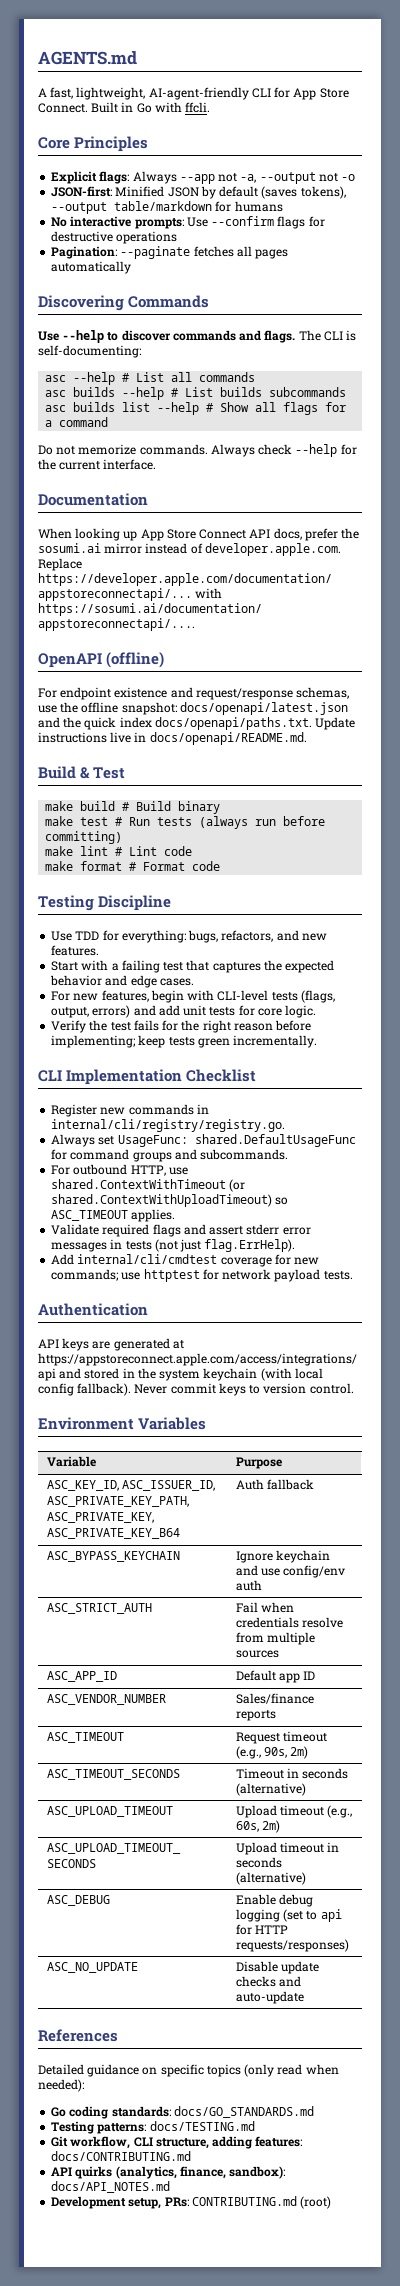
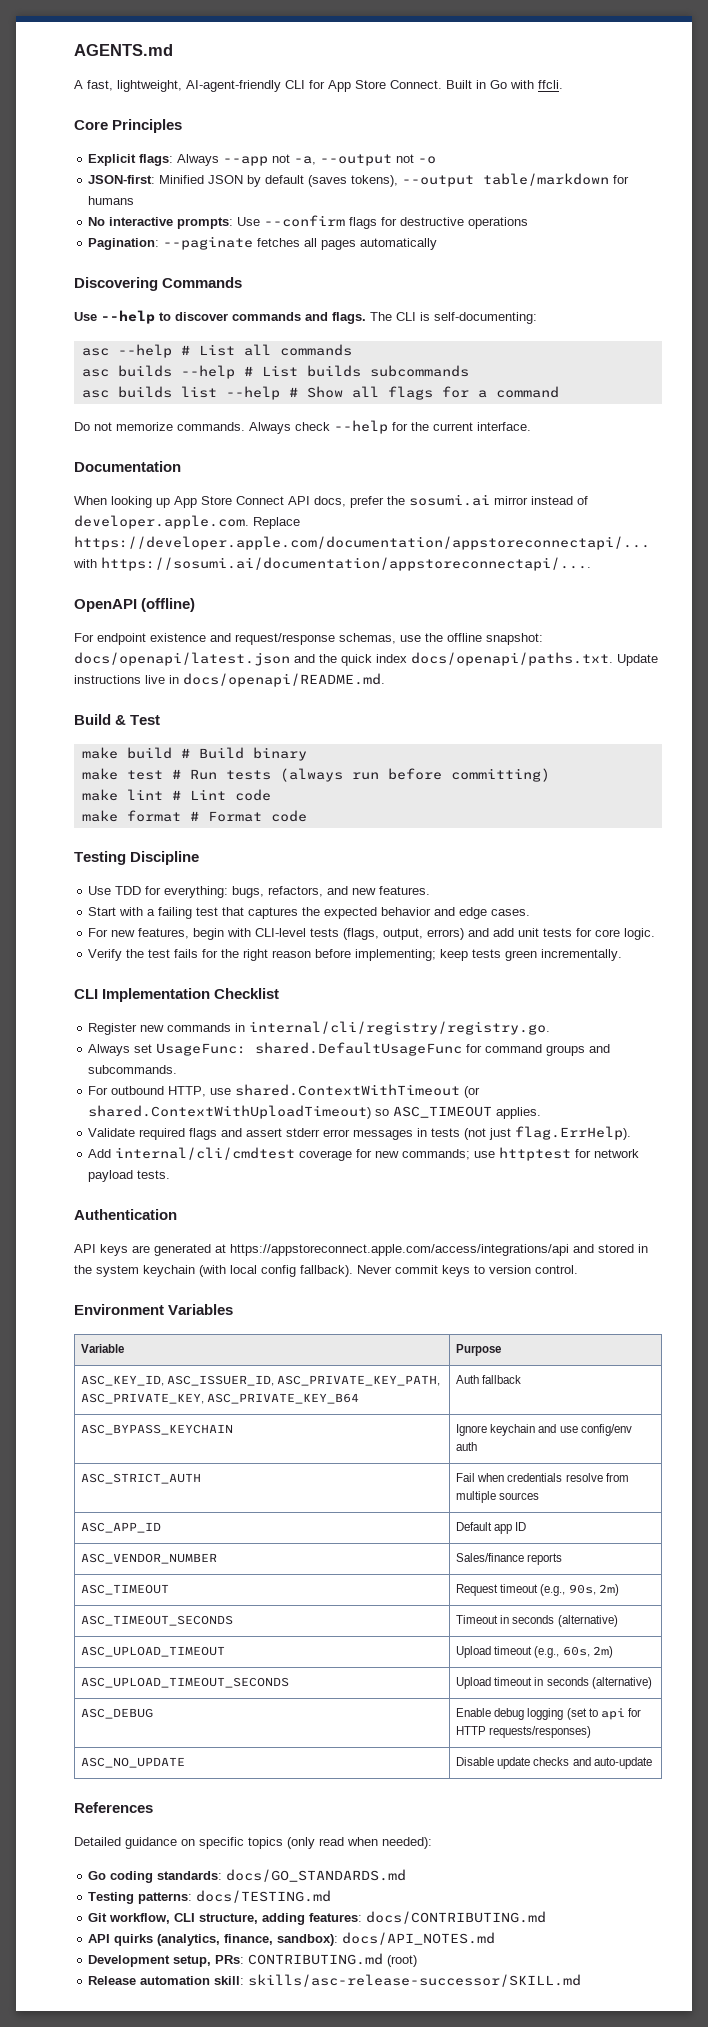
(332, 2202) none -> [88,1974,582,1987] // Release automation skill: skills/asc-release-successor/SKILL.md

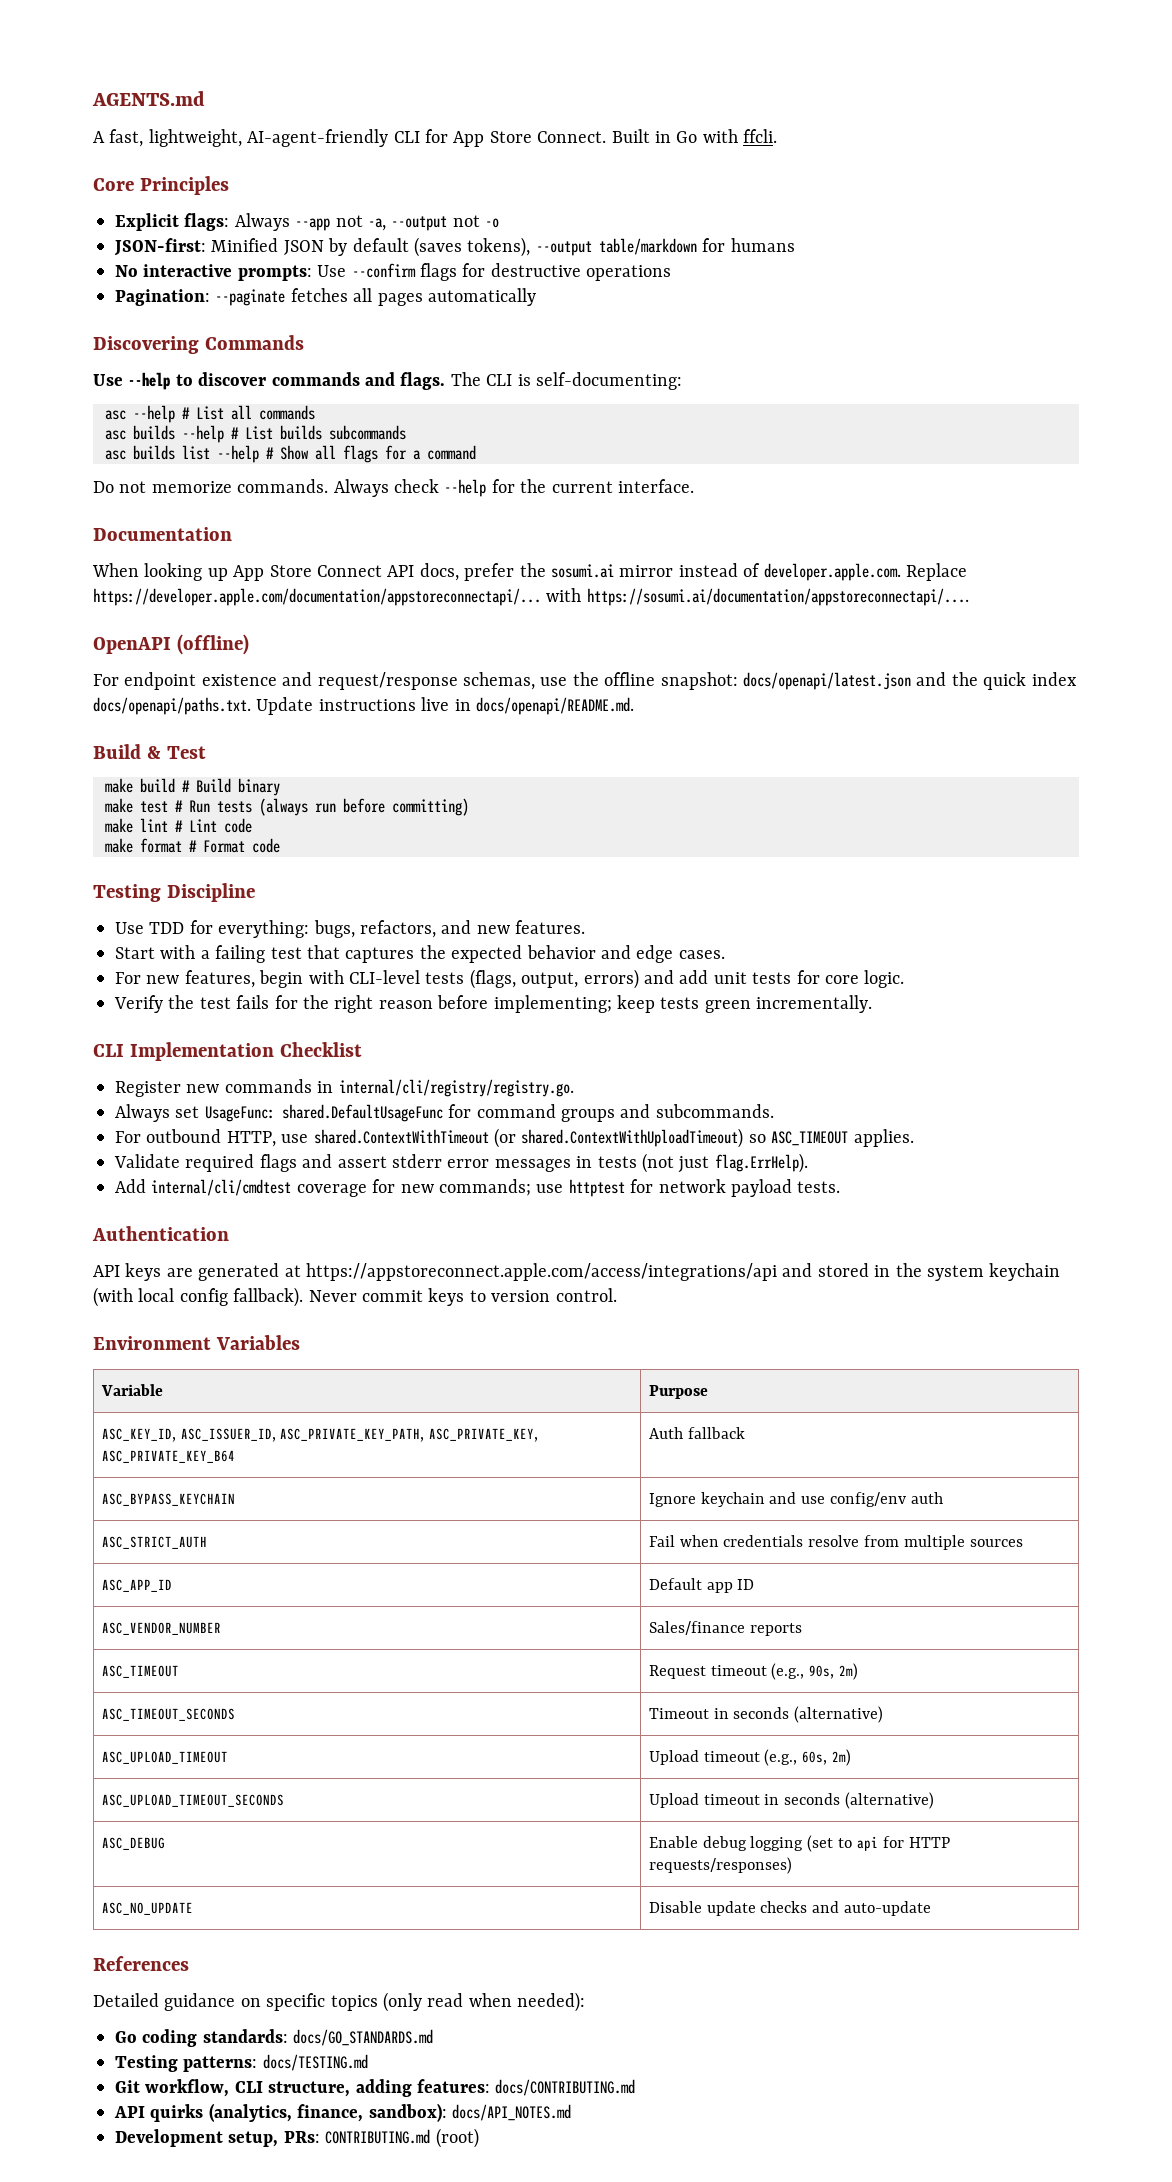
[88,1974,582,1987] // Release automation skill: skills/asc-release-successor/SKILL.md -> (479, 2138) none

